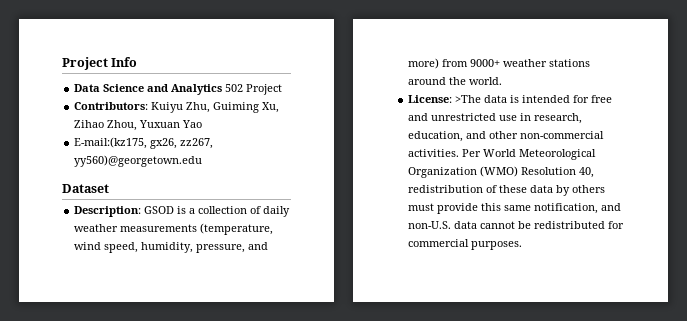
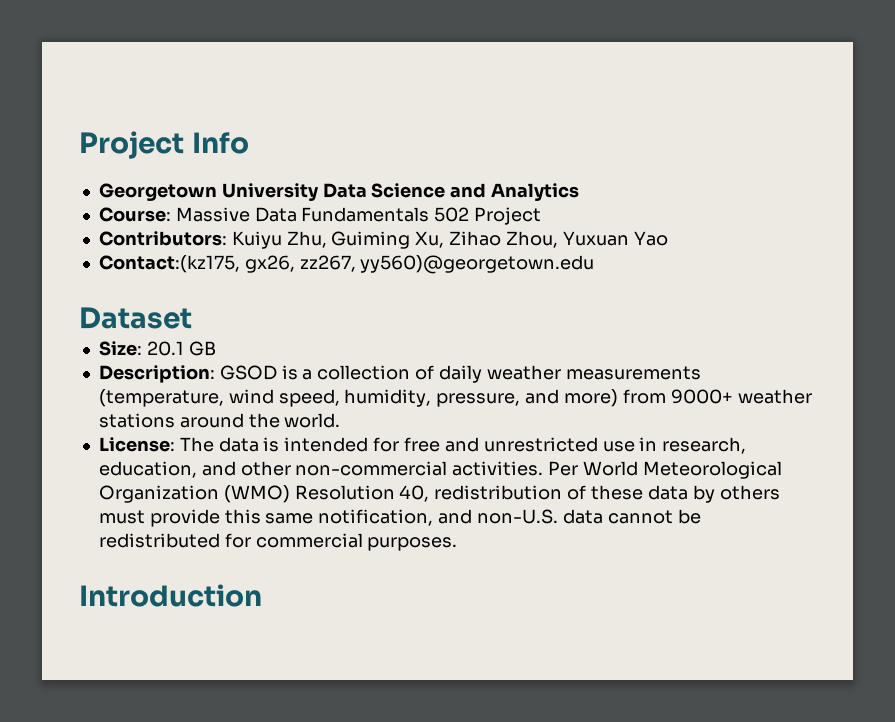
(138, 62) none -> [98,183,319,201] Georgetown University
(223, 89) none -> [98,207,430,222] // Course: Massive Data Fundamentals
[74,137,148,149] E-mail:(kz175, -> [98,255,240,273] Contact:(kz175,
(109, 188) none -> [98,341,216,356] // Size: 20.1 GB
[455,95,482,103] >The -> [179,437,214,452] The
(523, 245) none -> [79,584,262,607] // Introduction

